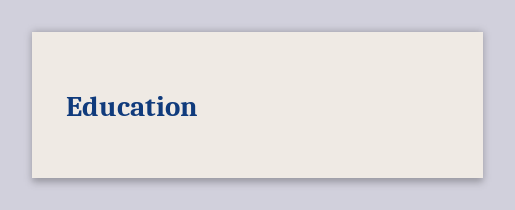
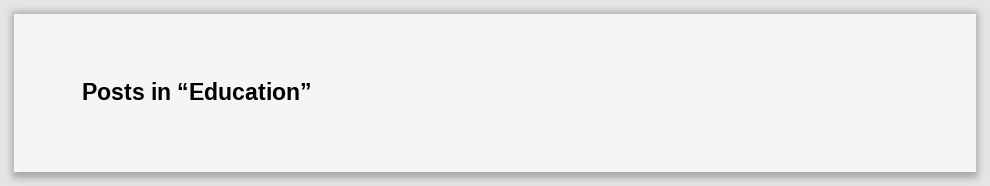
[66,96,198,116] Education -> [82,82,313,100] Posts in “Education”

